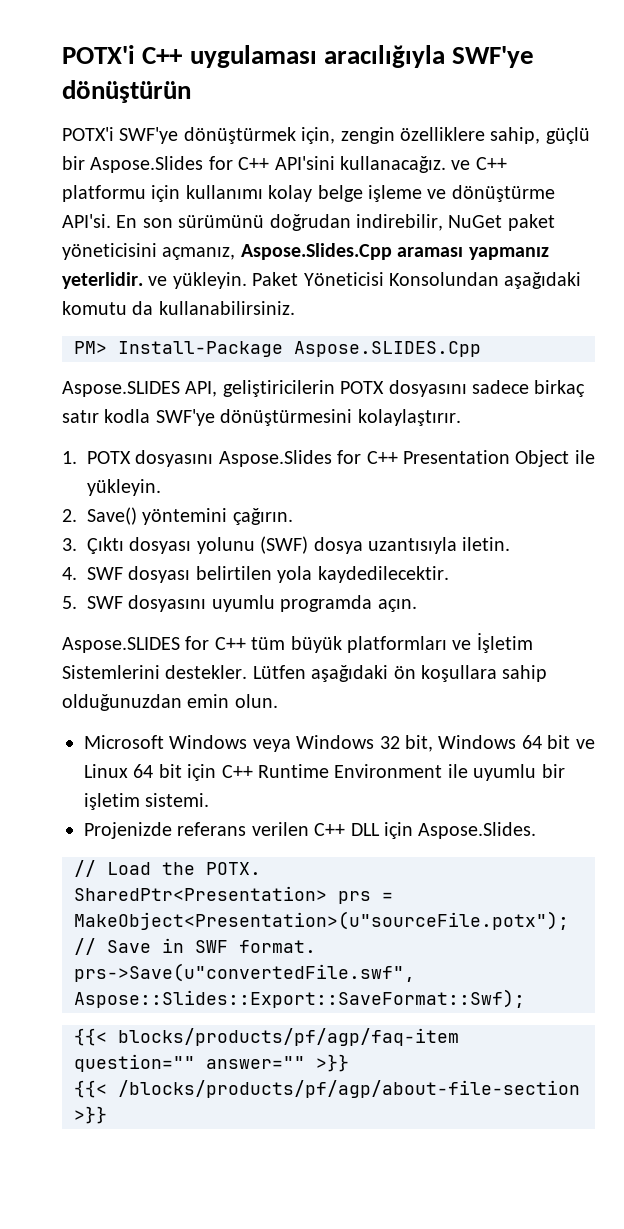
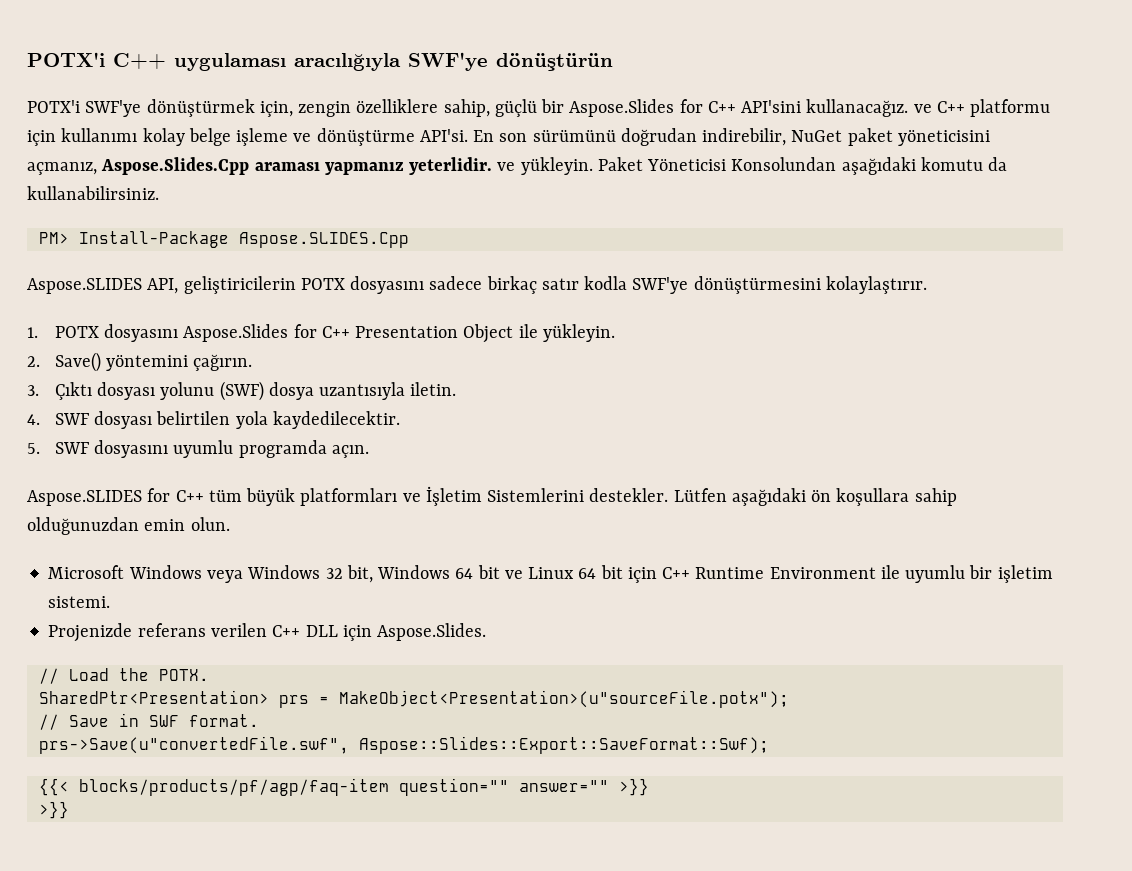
[74,1080,580,1098] {{< /blocks/products/pf/agp/about-file-section -> (649, 787) none

